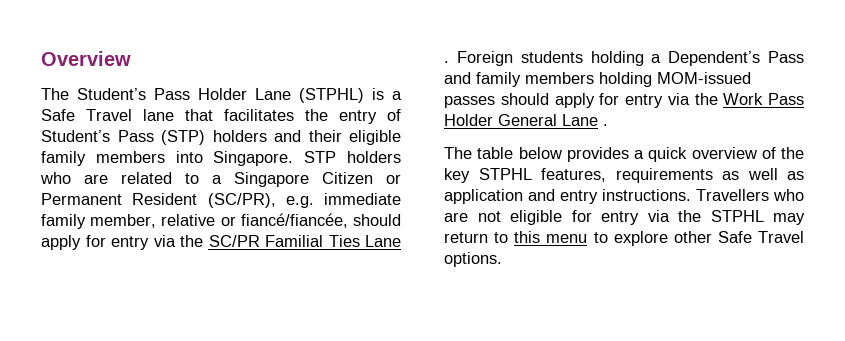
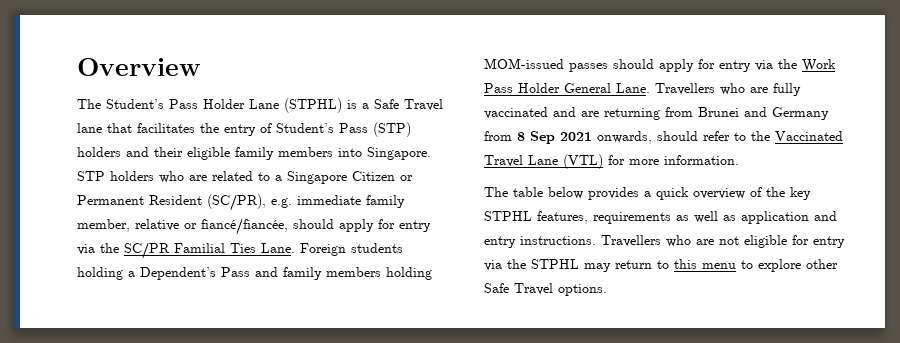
[365,235,401,247] [444,61,449,63] Lane . -> [261,243,295,253] Lane.
[562,114,608,126] Lane . -> [616,83,801,96] [484,107,829,120] [484,131,843,144] [484,154,739,169] Lane. Travellers who are fully vaccinated and are returning from Brunei and Germany from 8 Sep 2021 onwards, should refer to the Vaccinated Travel Lane (VTL) for more information.

